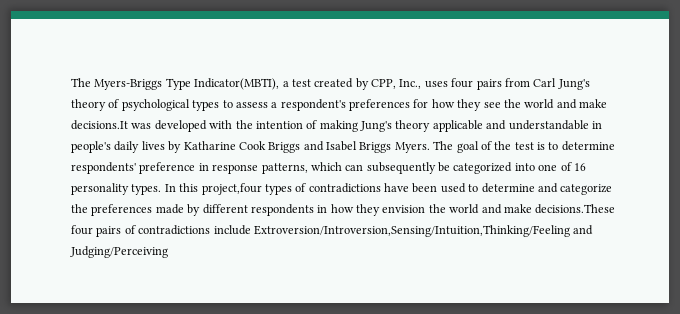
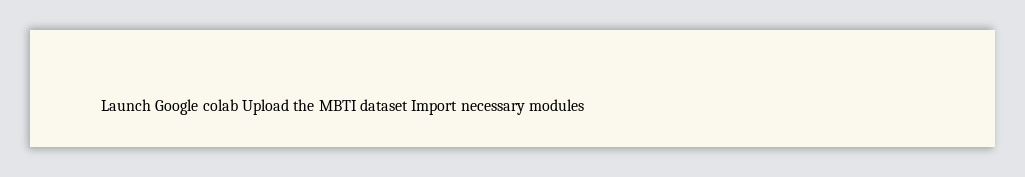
[71,78,590,90] [71,99,607,111] [71,120,602,132] [71,141,615,153] [71,162,586,174] [71,183,613,195] [71,204,616,216] [71,225,594,237] [70,246,168,258] The Myers-Briggs Type Indicator(MBTI), a test created by CPP, Inc., uses four pairs from Carl Jung's theory of psychological types to assess a respondent's preferences for how they see the world and make decisions.It was developed with the intention of making Jung's theory applicable and understandable in people's daily lives by Katharine Cook Briggs and Isabel Briggs Myers. The goal of the test is to determine respondents' preference in response patterns, which can subsequently be categorized into one of 16 personality types. In this project,four types of contradictions have been used to determine and categorize the preferences made by different respondents in how they envision the world and make decisions.These four pairs of contradictions include Extroversion/Introversion,Sensing/Intuition,Thinking/Feeling and Judging/Perceiving -> [101,99,584,115] Launch Google colab Upload the MBTI dataset Import necessary modules

